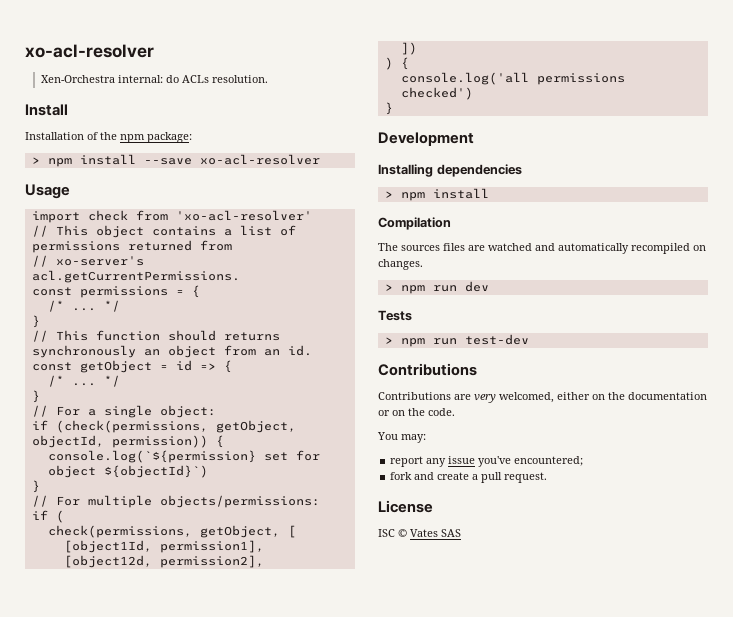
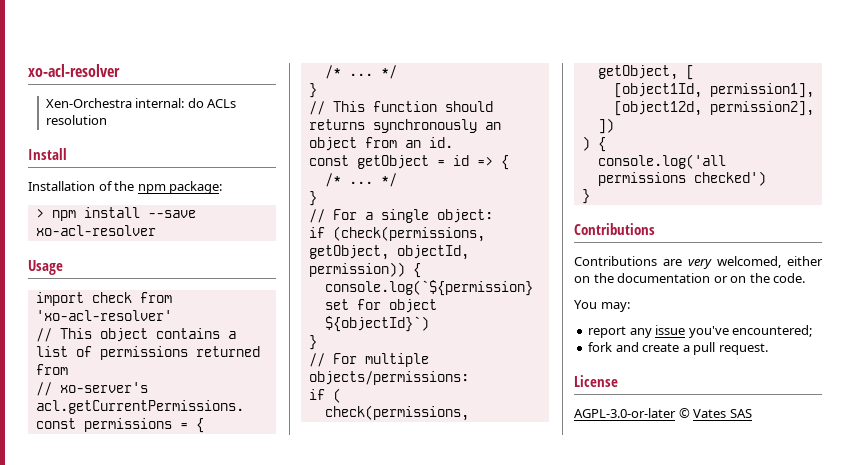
[211,75,268,83] resolution. -> [45,115,107,125] resolution
[378,132,474,146] [378,164,522,177] [384,188,489,201] [378,217,451,230] [378,243,706,254] [378,259,423,270] [384,281,489,294] [378,310,412,321] [384,334,529,347] // Development // Installing dependencies // > npm install // Compilation // The sources files are watched and automatically recompiled on changes. // > npm run dev // Tests // > npm run test-dev -> (590, 196) none
[378,529,395,537] ISC -> [574,408,676,418] AGPL-3.0-or-later

